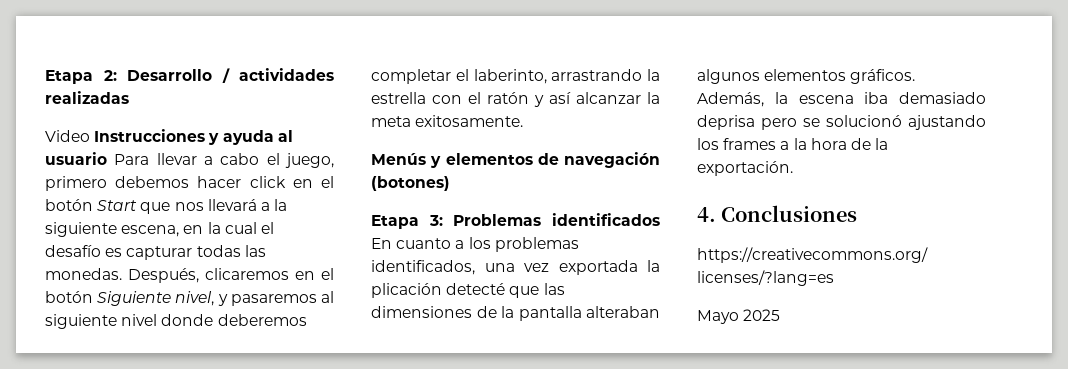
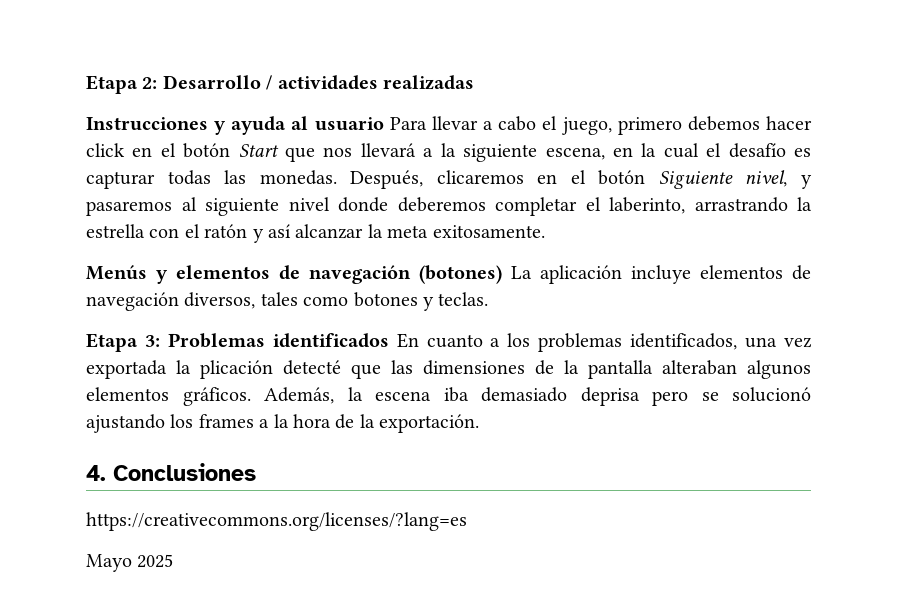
[45,130,90,142] Video -> (474, 82) none
(450, 183) none -> [511,265,811,284] [86,292,489,311] La aplicación incluye elementos de navegación diversos, tales como botones y teclas.

